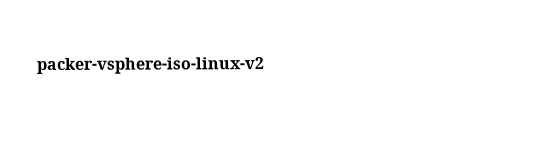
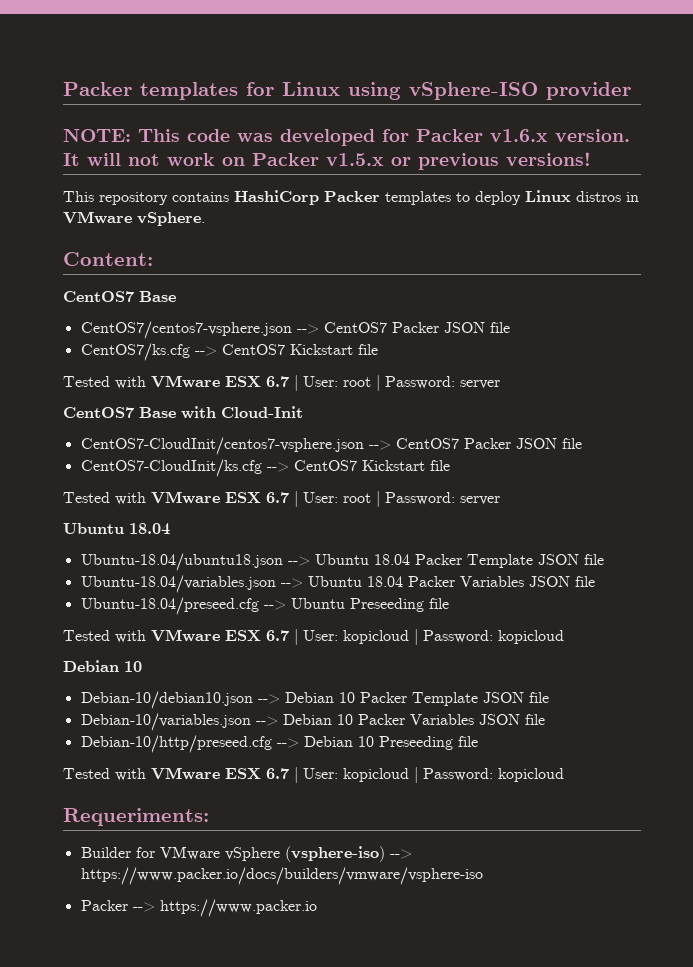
[36,57,265,75] packer-vsphere-iso-linux-v2 -> [63,82,631,100] [63,129,630,146] [63,152,591,170] [63,190,639,205] [63,211,205,226] [63,252,153,266] [63,291,176,302] [80,321,510,339] [80,343,378,361] [63,375,500,391] [63,406,303,419] [80,437,582,455] [80,459,450,477] [63,491,500,507] [63,523,170,535] [80,553,604,571] [80,575,595,593] [80,597,449,615] [63,629,564,645] [63,660,142,672] [80,691,549,709] [80,713,545,731] [80,735,478,753] [63,767,564,783] [63,808,209,826] [80,846,412,862] [80,867,483,885] [80,899,317,917] Packer templates for Linux using vSphere-ISO provider // NOTE: This code was developed for Packer v1.6.x version. It will not work on Packer v1.5.x or previous versions! // This repository contains HashiCorp Packer templates to deploy Linux distros in VMware vSphere. // Content: // CentOS7 Base // CentOS7/centos7-vsphere.json --> CentOS7 Packer JSON file // CentOS7/ks.cfg --> CentOS7 Kickstart file // Tested with VMware ESX 6.7 | User: root | Password: server // CentOS7 Base with Cloud-Init // CentOS7-CloudInit/centos7-vsphere.json --> CentOS7 Packer JSON file // CentOS7-CloudInit/ks.cfg --> CentOS7 Kickstart file // Tested with VMware ESX 6.7 | User: root | Password: server // Ubuntu 18.04 // Ubuntu-18.04/ubuntu18.json --> Ubuntu 18.04 Packer Template JSON file // Ubuntu-18.04/variables.json --> Ubuntu 18.04 Packer Variables JSON file // Ubuntu-18.04/preseed.cfg --> Ubuntu Preseeding file // Tested with VMware ESX 6.7 | User: kopicloud | Password: kopicloud // Debian 10 // Debian-10/debian10.json --> Debian 10 Packer Template JSON file // Debian-10/variables.json --> Debian 10 Packer Variables JSON file // Debian-10/http/preseed.cfg --> Debian 10 Preseeding file // Tested with VMware ESX 6.7 | User: kopicloud | Password: kopicloud // Requeriments: // Builder for VMware vSphere (vsphere-iso) --> https://www.packer.io/docs/builders/vmware/vsphere-iso // Packer --> https://www.packer.io

